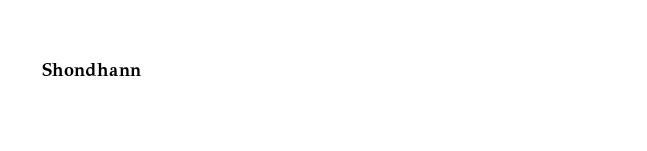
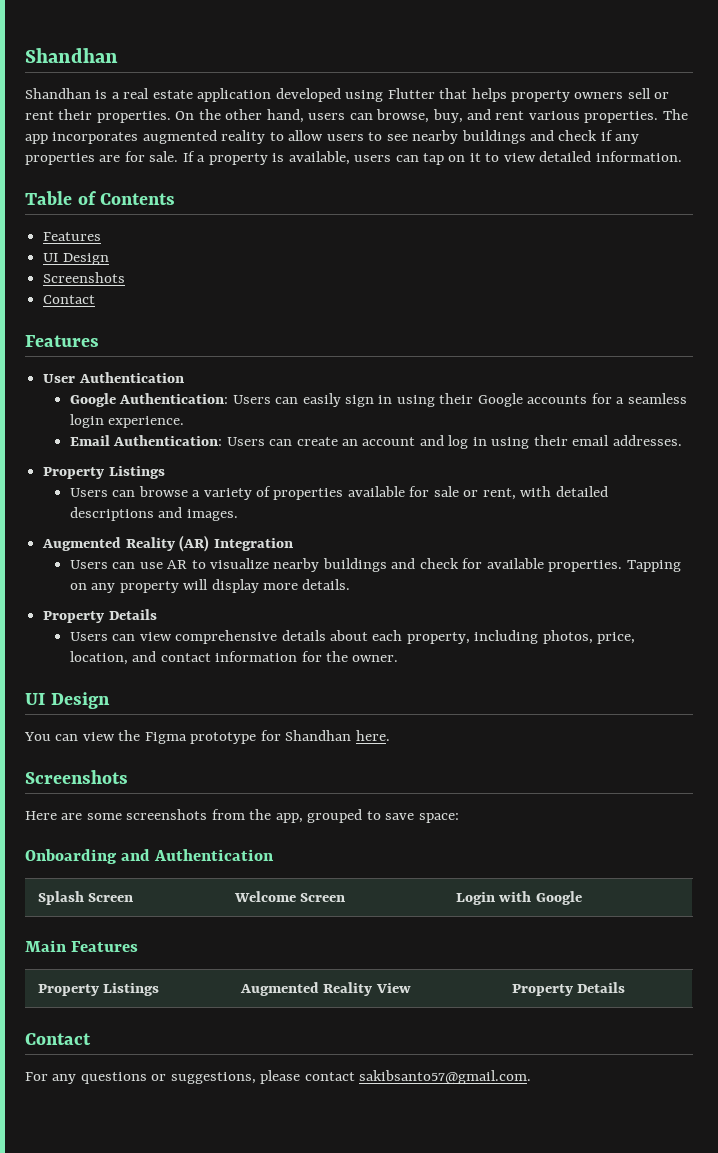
[42,62,141,77] Shondhann -> [25,48,118,63] [25,88,670,102] [25,109,688,123] [25,130,640,144] [25,151,682,165] [25,191,176,205] [43,232,102,241] [43,253,109,265] [43,272,126,283] [43,295,96,304] [25,335,99,347] [43,372,184,383] [69,393,687,407] [69,414,185,428] [69,435,682,449] [43,466,165,479] [69,486,608,500] [69,507,238,521] [42,535,293,552] [69,558,681,572] [69,579,351,593] [43,609,157,623] [69,630,636,644] [69,651,399,665] [25,692,110,709] [24,730,390,744] [25,770,128,784] [25,809,459,823] [25,849,274,864] [37,891,134,905] [233,891,346,902] [455,891,582,905] [25,940,138,952] [37,983,160,996] [239,982,411,996] [511,982,626,996] [25,1033,91,1045] [25,1070,532,1084] Shandhan // Shandhan is a real estate application developed using Flutter that helps property owners sell or rent their properties. On the other hand, users can browse, buy, and rent various properties. The app incorporates augmented reality to allow users to see nearby buildings and check if any properties are for sale. If a property is available, users can tap on it to view detailed information. // Table of Contents // Features // UI Design // Screenshots // Contact // Features // User Authentication // Google Authentication: Users can easily sign in using their Google accounts for a seamless login experience. // Email Authentication: Users can create an account and log in using their email addresses. // Property Listings // Users can browse a variety of properties available for sale or rent, with detailed descriptions and images. // Augmented Reality (AR) Integration // Users can use AR to visualize nearby buildings and check for available properties. Tapping on any property will display more details. // Property Details // Users can view comprehensive details about each property, including photos, price, location, and contact information for the owner. // UI Design // You can view the Figma prototype for Shandhan here. // Screenshots // Here are some screenshots from the app, grouped to save space: // Onboarding and Authentication // Splash Screen | Welcome Screen | Login with Google // Main Features // Property Listings | Augmented Reality View | Property Details // Contact // For any questions or suggestions, please contact sakibsanto57@gmail.com.

